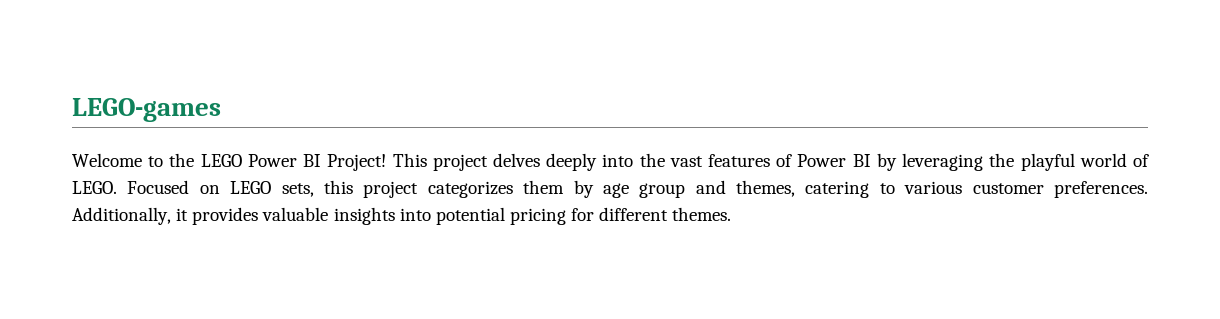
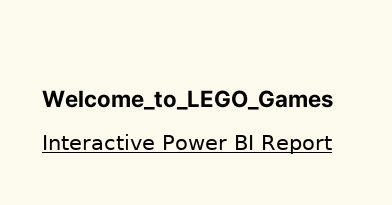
[72,98,221,122] [72,153,1150,171] [72,180,1149,198] [72,207,732,225] LEGO-games // Welcome to the LEGO Power BI Project! This project delves deeply into the vast features of Power BI by leveraging the playful world of LEGO. Focused on LEGO sets, this project categorizes them by age group and themes, catering to various customer preferences. Additionally, it provides valuable insights into potential pricing for different themes. -> [42,90,333,110] [42,134,332,154] Welcome_to_LEGO_Games // Interactive Power BI Report

